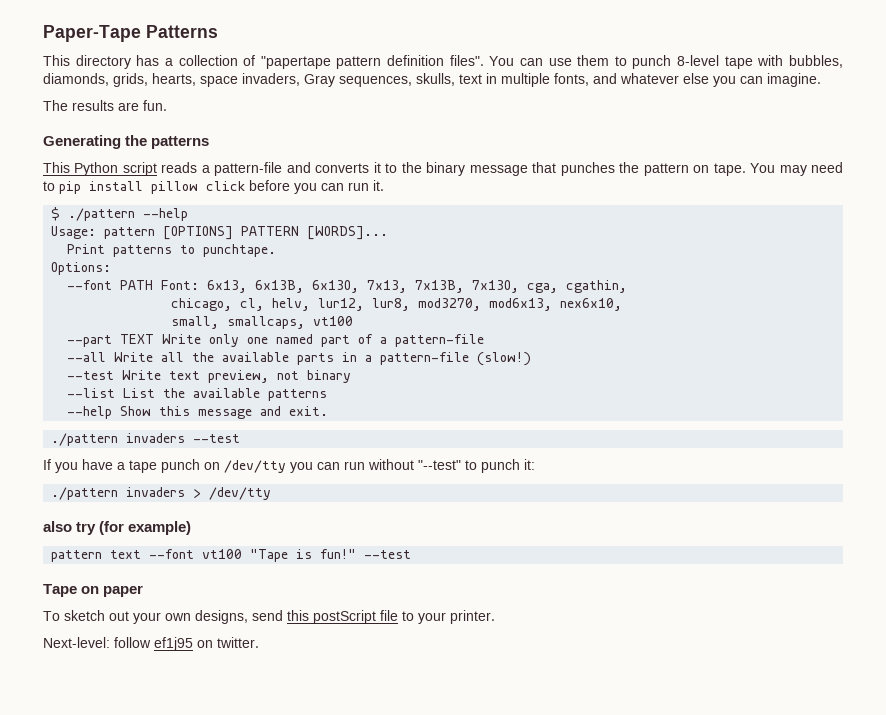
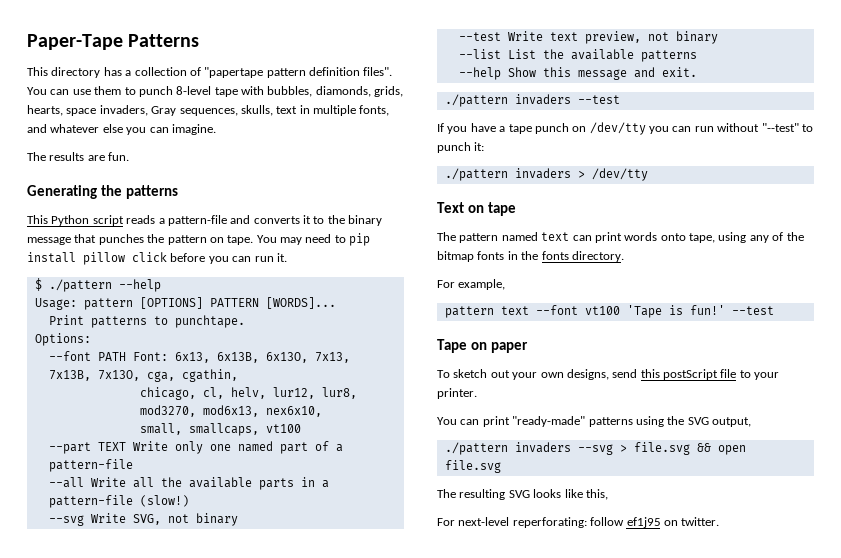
(532, 359) none -> [48,513,238,526] // --svg Write SVG, not binary
[43,521,192,535] also try (for example) -> [437,202,516,216] [437,232,804,243] [437,251,624,262] [437,279,506,290] Text on tape // The pattern named text can print words onto tape, using any of the bitmap fonts in the fonts directory. // For example,
[250,549,357,562] "Tape is fun!" -> [626,305,725,318] 'Tape is fun!'
[43,637,110,648] Next-level: -> [437,416,751,427] [444,442,746,455] [444,460,501,473] [437,489,608,500] [437,517,587,528] You can print "ready-made" patterns using the SVG output, // ./pattern invaders --svg > file.svg && open file.svg // The resulting SVG looks like this, // For next-level reperforating:

